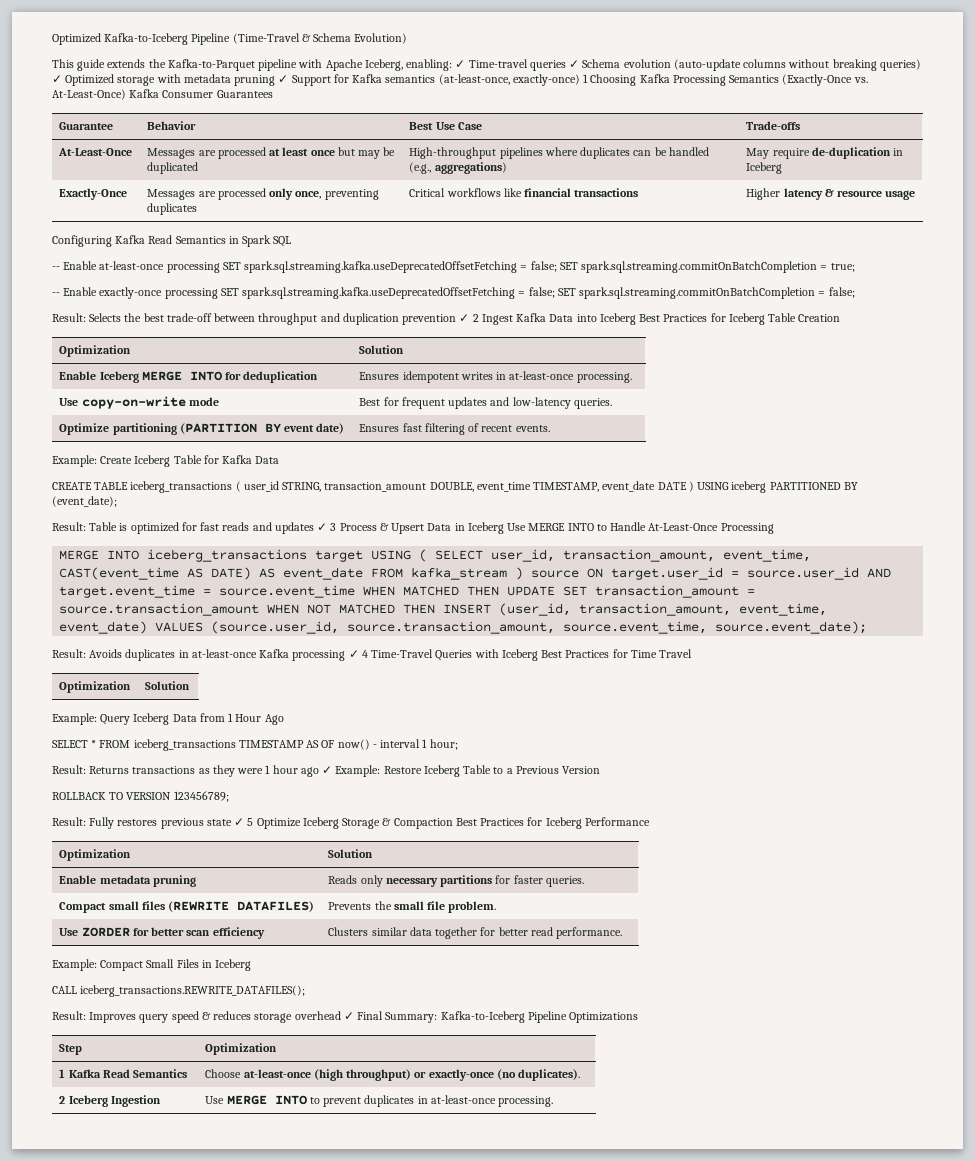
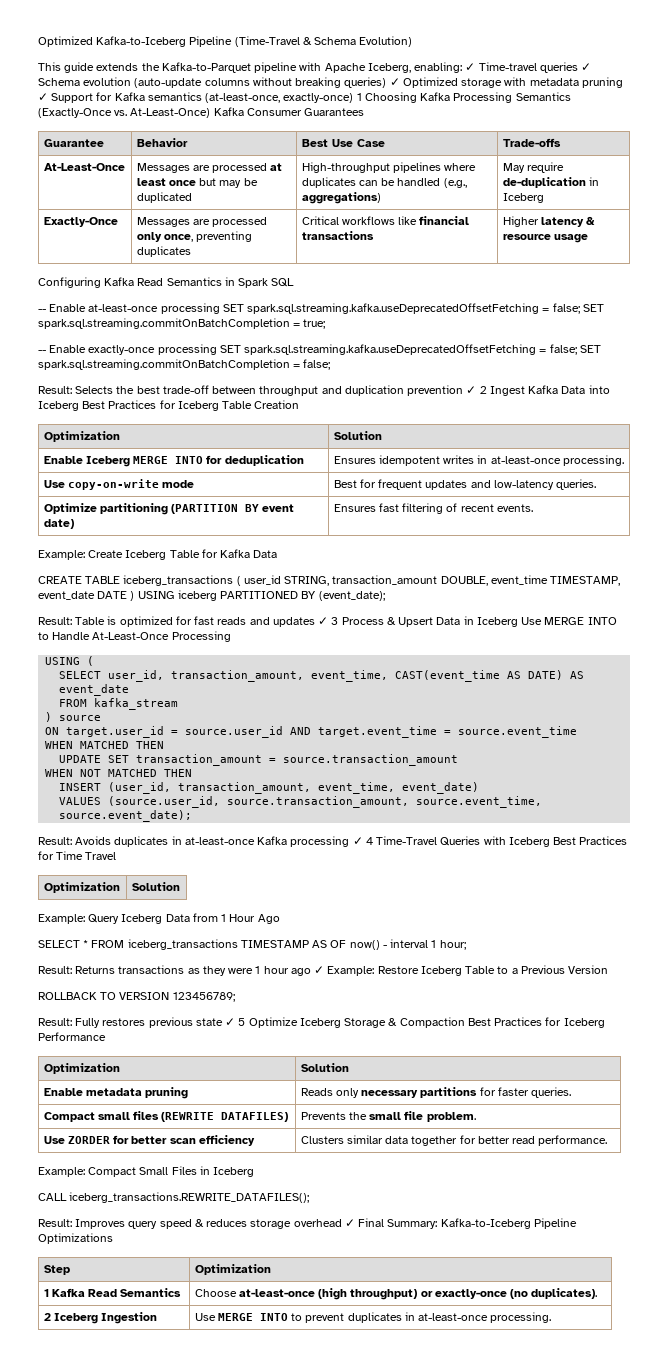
[59,549,364,562] MERGE INTO iceberg_transactions target -> (231, 636) none
(428, 555) none -> (95, 661) //
(364, 573) none -> (130, 690) //
(508, 573) none -> (179, 704) //
(580, 574) none -> (102, 718) //
(356, 591) none -> (578, 732) //
(500, 591) none -> (165, 745) //
(260, 609) none -> (459, 760) //
(436, 609) none -> (193, 773) //
(148, 627) none -> (480, 788) //

